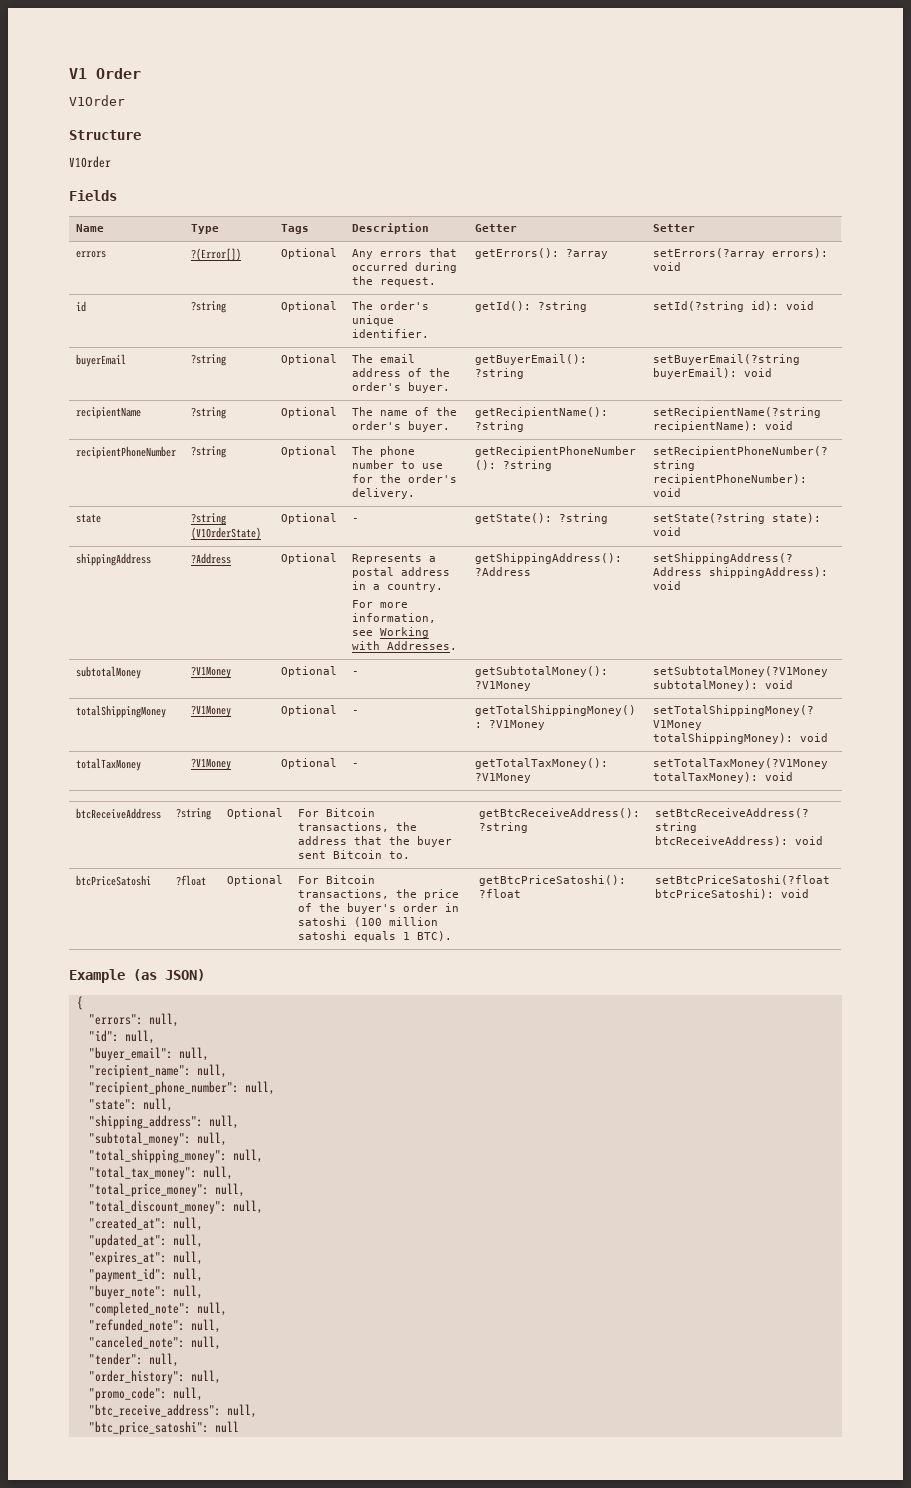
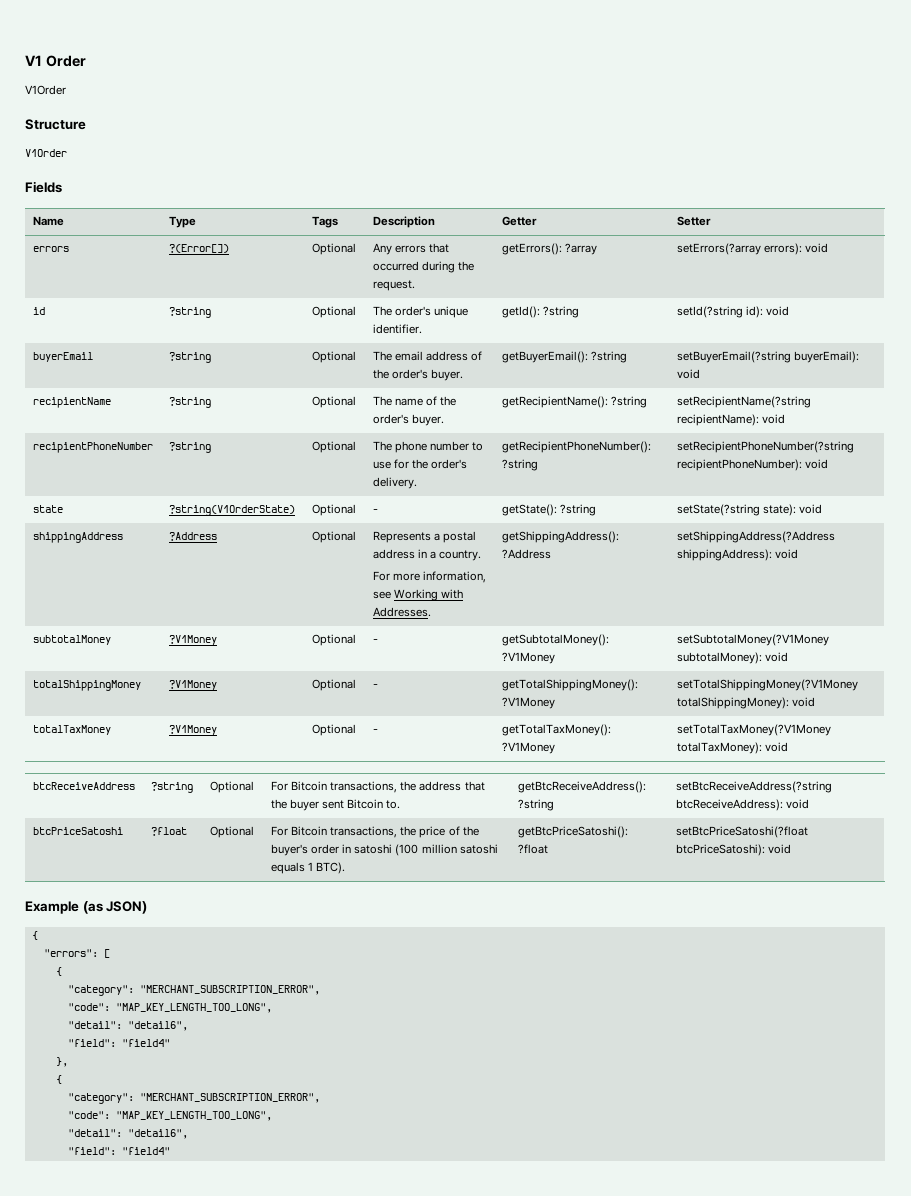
[191,513,227,525] [191,527,262,540] ?string (V1OrderState) -> [168,505,295,516] ?string(V1OrderState)
[148,1013,179,1027] [88,1030,155,1044] [88,1047,209,1061] [88,1064,227,1078] [88,1081,275,1095] [88,1098,173,1112] [88,1115,239,1129] [88,1132,227,1146] [88,1149,263,1163] [88,1166,233,1180] [88,1183,245,1197] [88,1200,263,1214] [88,1217,203,1231] [88,1234,203,1248] [88,1251,203,1265] [88,1268,203,1282] [88,1285,203,1299] [88,1302,227,1316] [88,1319,221,1333] [88,1336,221,1350] [88,1353,179,1367] [88,1370,221,1384] [88,1387,203,1401] [88,1404,257,1418] [88,1421,239,1435] null, // "id": null, // "buyer_email": null, // "recipient_name": null, // "recipient_phone_number": null, // "state": null, // "shipping_address": null, // "subtotal_money": null, // "total_shipping_money": null, // "total_tax_money": null, // "total_price_money": null, // "total_discount_money": null, // "created_at": null, // "updated_at": null, // "expires_at": null, // "payment_id": null, // "buyer_note": null, // "completed_note": null, // "refunded_note": null, // "canceled_note": null, // "tender": null, // "order_history": null, // "promo_code": null, // "btc_receive_address": null, // "btc_price_satoshi": null -> [103,949,110,958] [55,967,62,976] [67,985,320,996] [67,1003,272,1013] [67,1021,188,1031] [67,1039,170,1047] [55,1057,68,1067] [55,1075,62,1084] [67,1093,320,1104] [67,1111,272,1121] [67,1129,188,1139] [67,1147,170,1155] [ // { // "category": "MERCHANT_SUBSCRIPTION_ERROR", // "code": "MAP_KEY_LENGTH_TOO_LONG", // "detail": "detail6", // "field": "field4" // }, // { // "category": "MERCHANT_SUBSCRIPTION_ERROR", // "code": "MAP_KEY_LENGTH_TOO_LONG", // "detail": "detail6", // "field": "field4"

